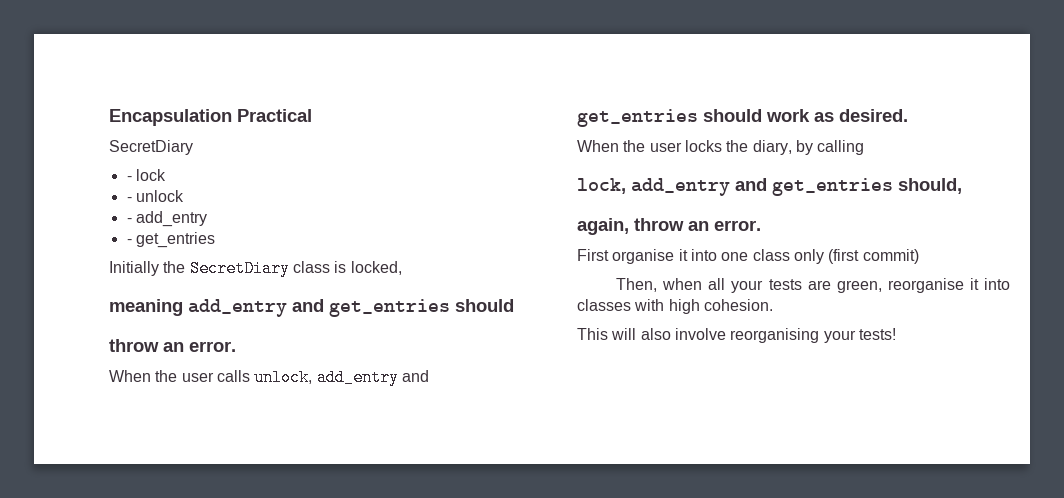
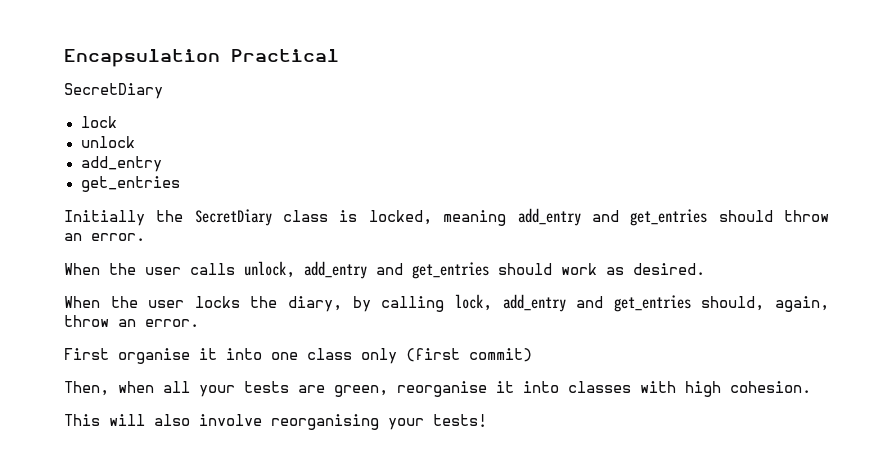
[126,176,132,181] - -> (163, 91) none
[126,197,132,202] - -> (117, 122) none
[126,218,132,223] - -> (135, 142) none
[126,239,132,244] - -> (162, 164) none
(402, 268) // -> (432, 217) none
(514, 305) // -> (773, 216) none
(429, 376) // -> (403, 269) none
(865, 147) // -> (445, 304) none
(962, 186) // -> (765, 303) none

